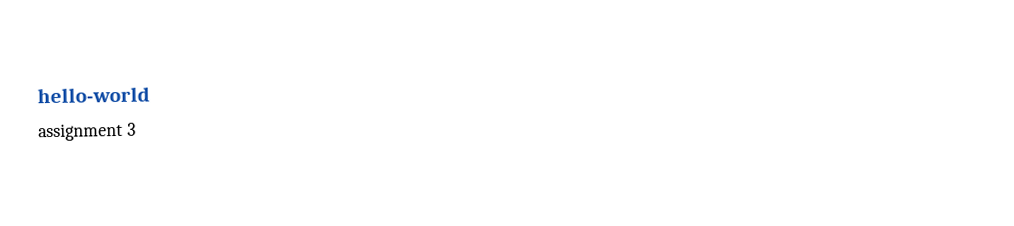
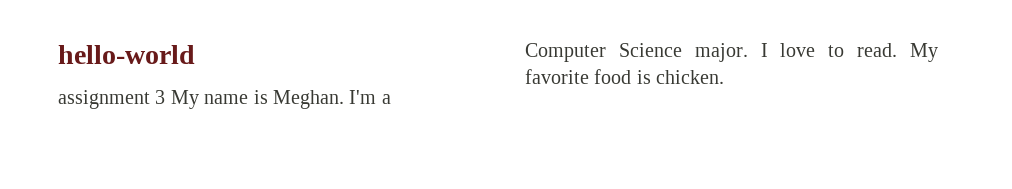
(136, 129) none -> [170,90,391,109] [525,43,938,62] [525,69,725,84] My name is Meghan. I'm a Computer Science major. I love to read. My favorite food is chicken.

